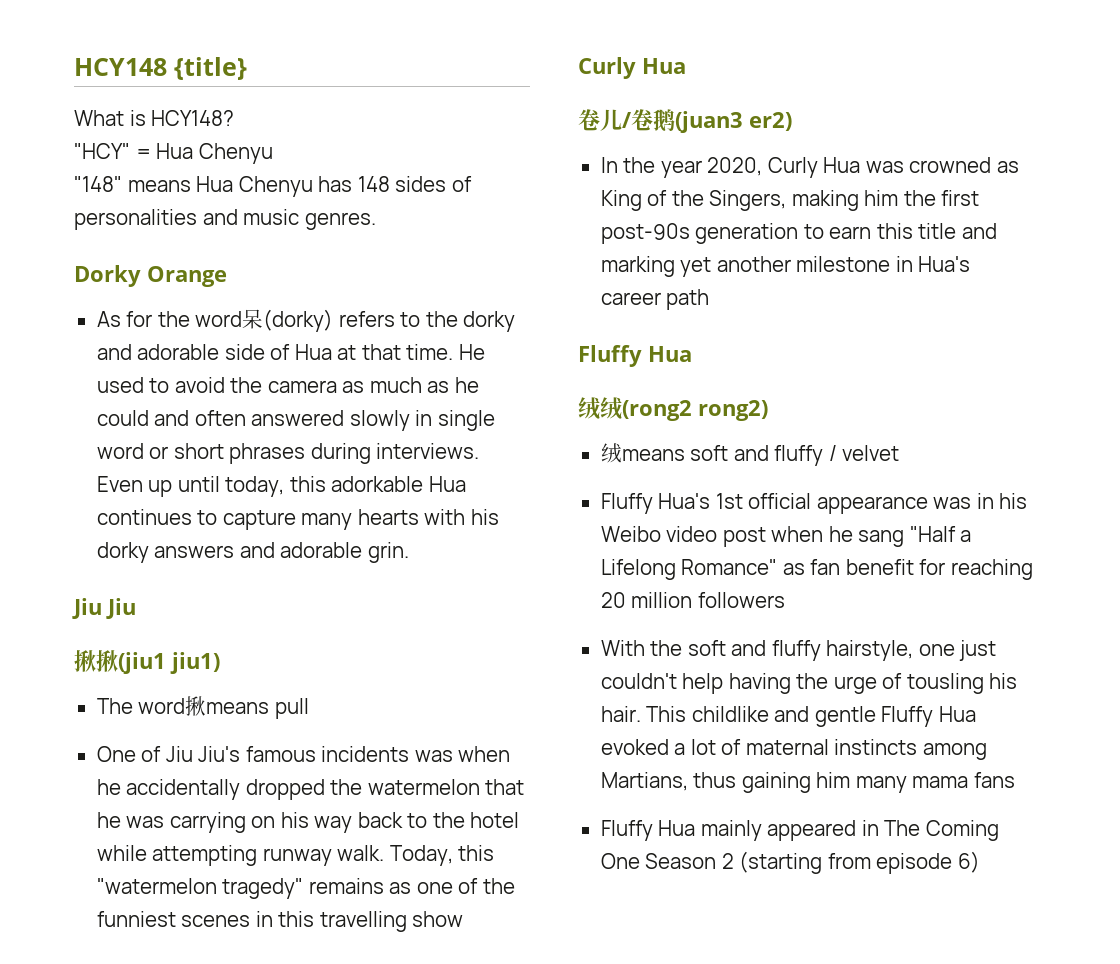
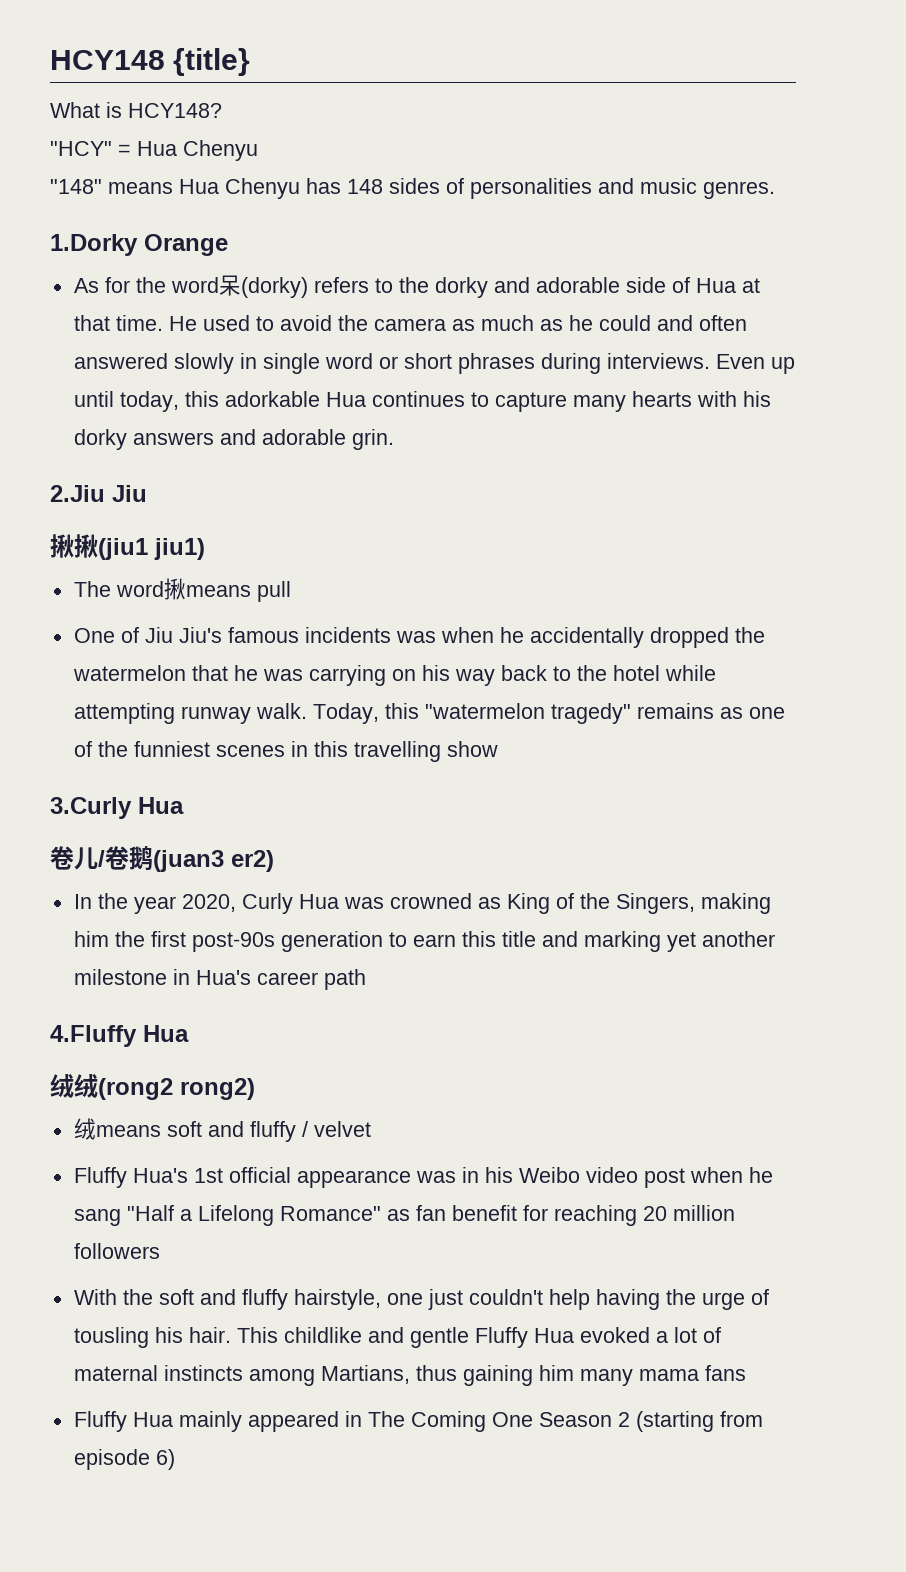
[74,265,141,287] Dorky -> [50,234,138,256] 1.Dorky
[72,598,102,619] Jiu -> [50,485,105,502] 2.Jiu
[578,57,636,79] Curly -> [50,797,132,819] 3.Curly
[578,345,642,367] Fluffy -> [50,1025,137,1047] 4.Fluffy

